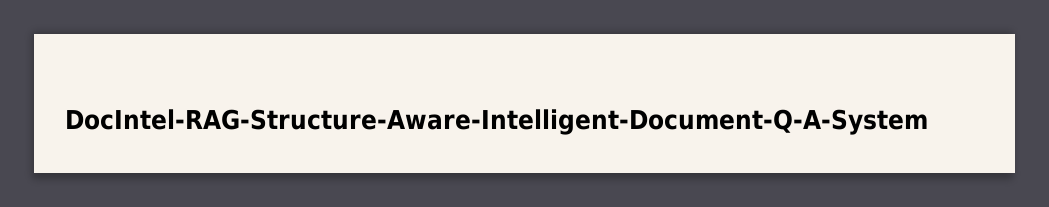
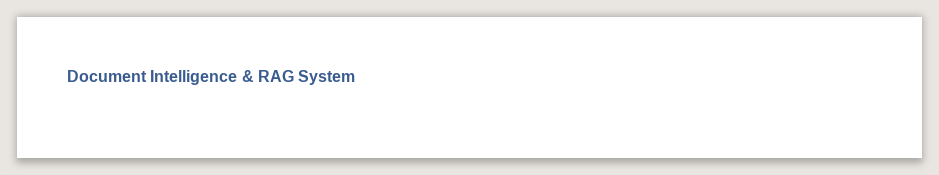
[65,109,928,135] DocIntel-RAG-Structure-Aware-Intelligent-Document-Q-A-System -> [67,70,356,85] Document Intelligence & RAG System

